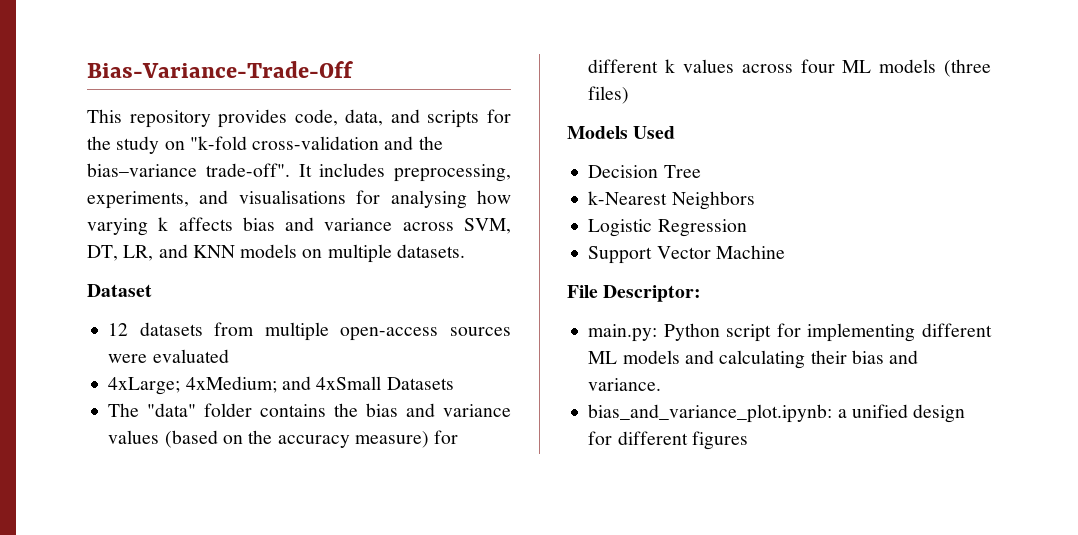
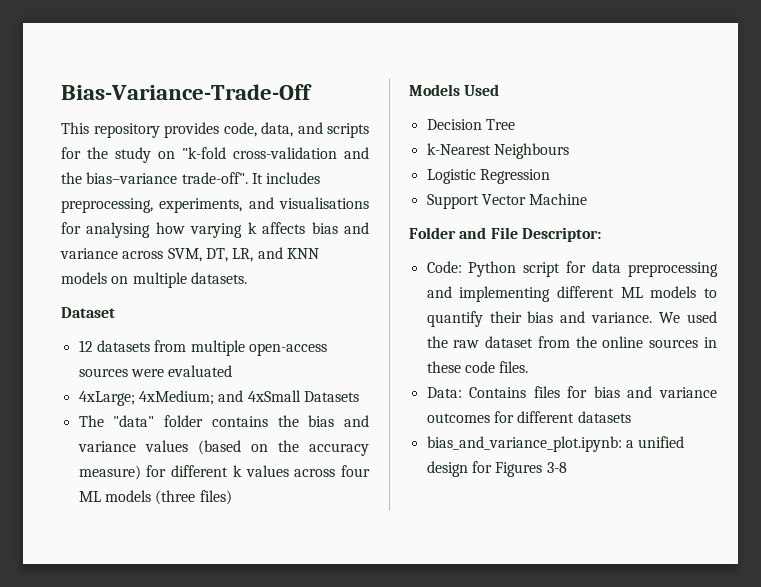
[671,191,755,210] Neighbors -> [493,143,569,159] Neighbours
(785, 252) none -> [409,227,487,239] Folder and
[588,324,658,342] main.py: -> [426,261,462,273] Code:
(801, 330) none -> [592,261,718,277] [426,286,452,298] data preprocessing and
[684,350,806,369] and calculating -> [704,288,717,298] [426,311,483,327] to quantify
(662, 384) none -> [659,311,717,323] [426,336,717,348] [426,361,529,373] [426,386,717,398] [426,411,631,423] We used the raw dataset from the online sources in these code files. // Data: Contains files for bias and variance outcomes for different datasets
[617,431,748,450] different figures -> [495,462,567,477] Figures 3-8

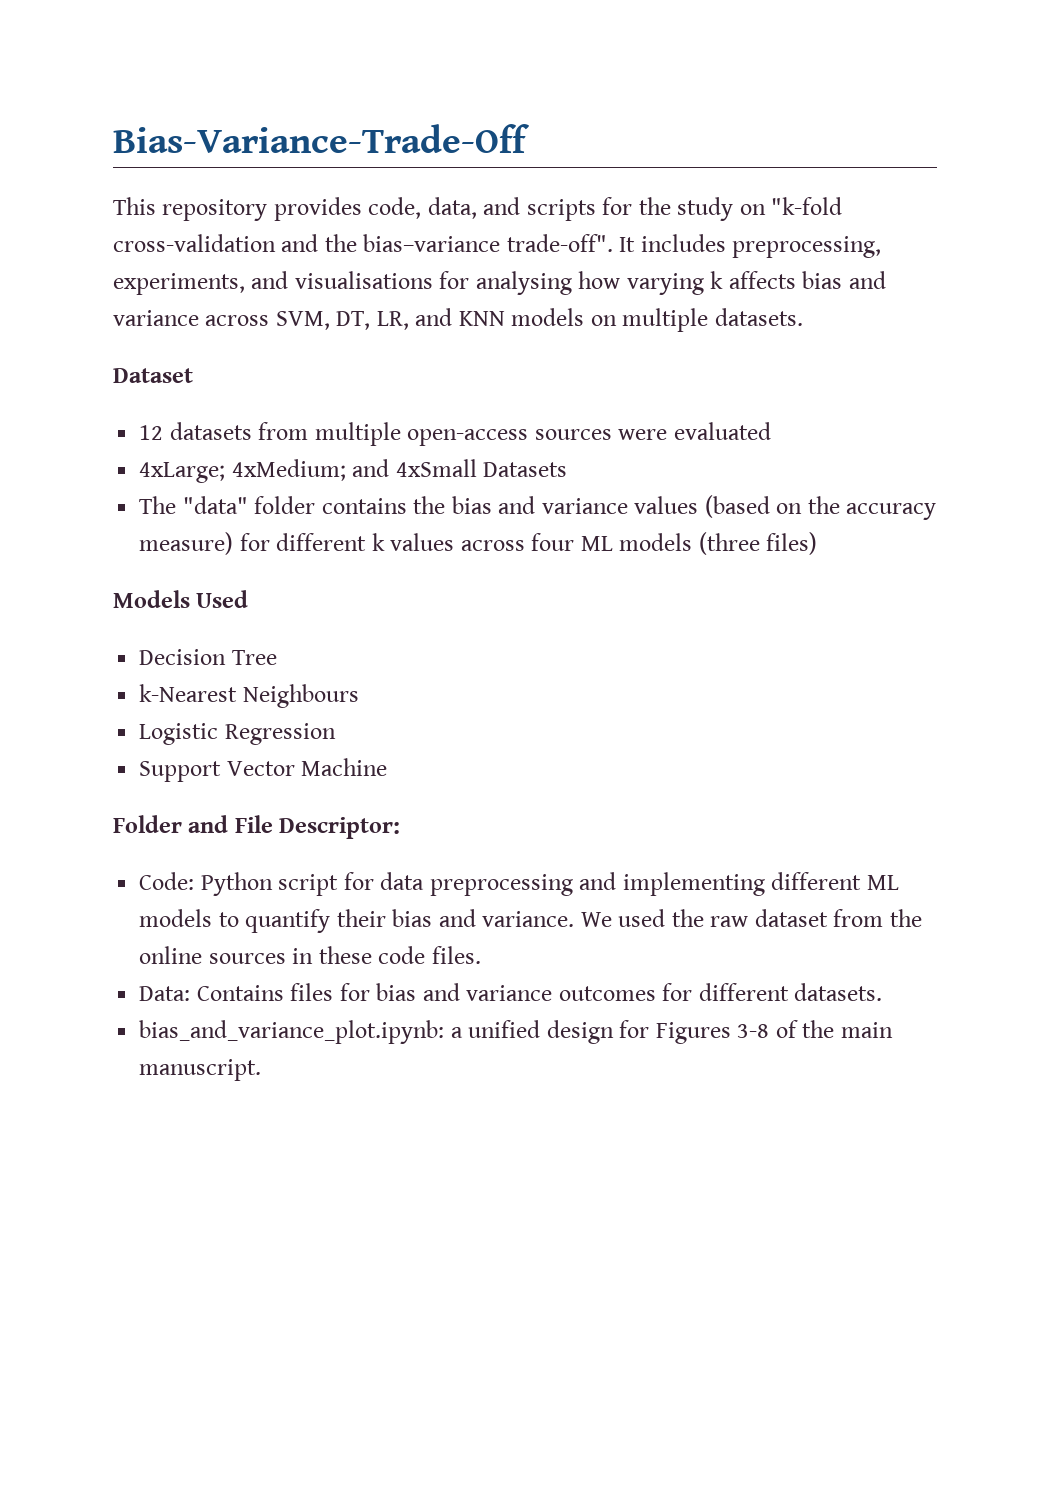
[577,411,631,423] datasets -> [794,983,883,1001] datasets.
(567, 467) none -> [775,1020,893,1038] [139,1059,262,1081] of the main manuscript.

